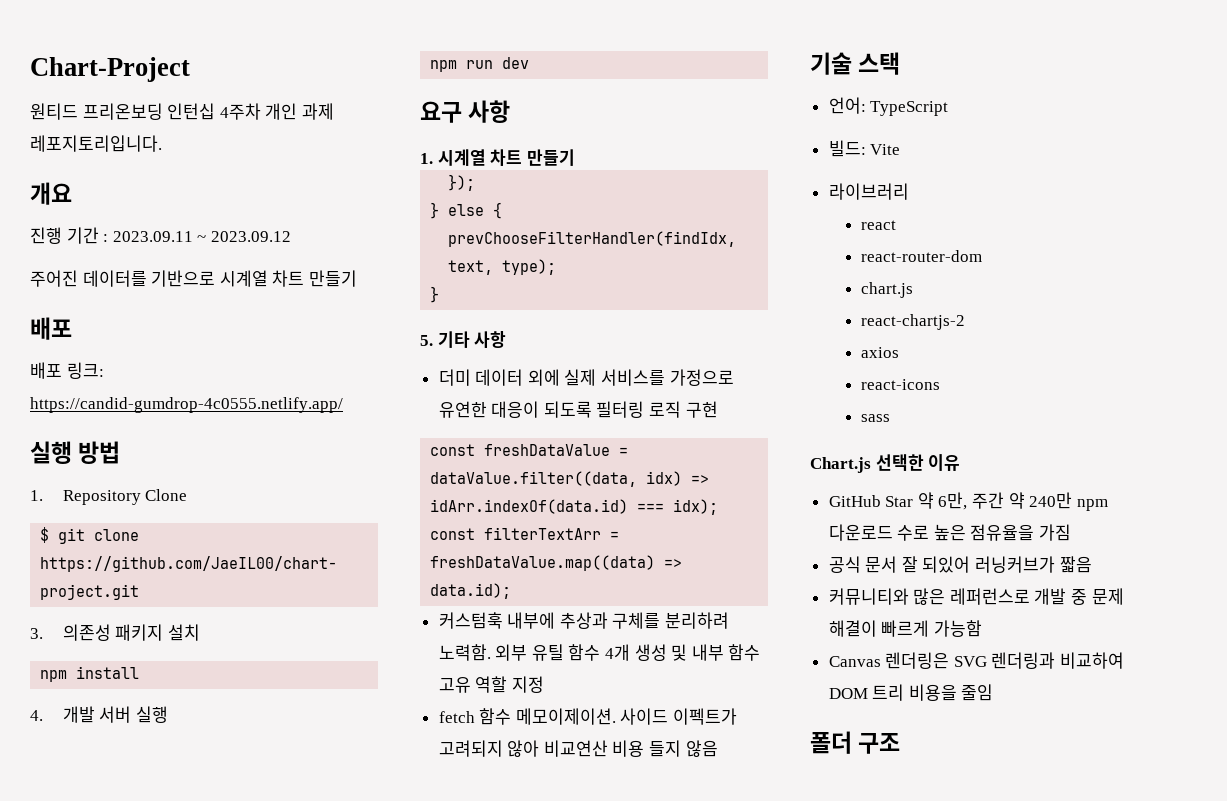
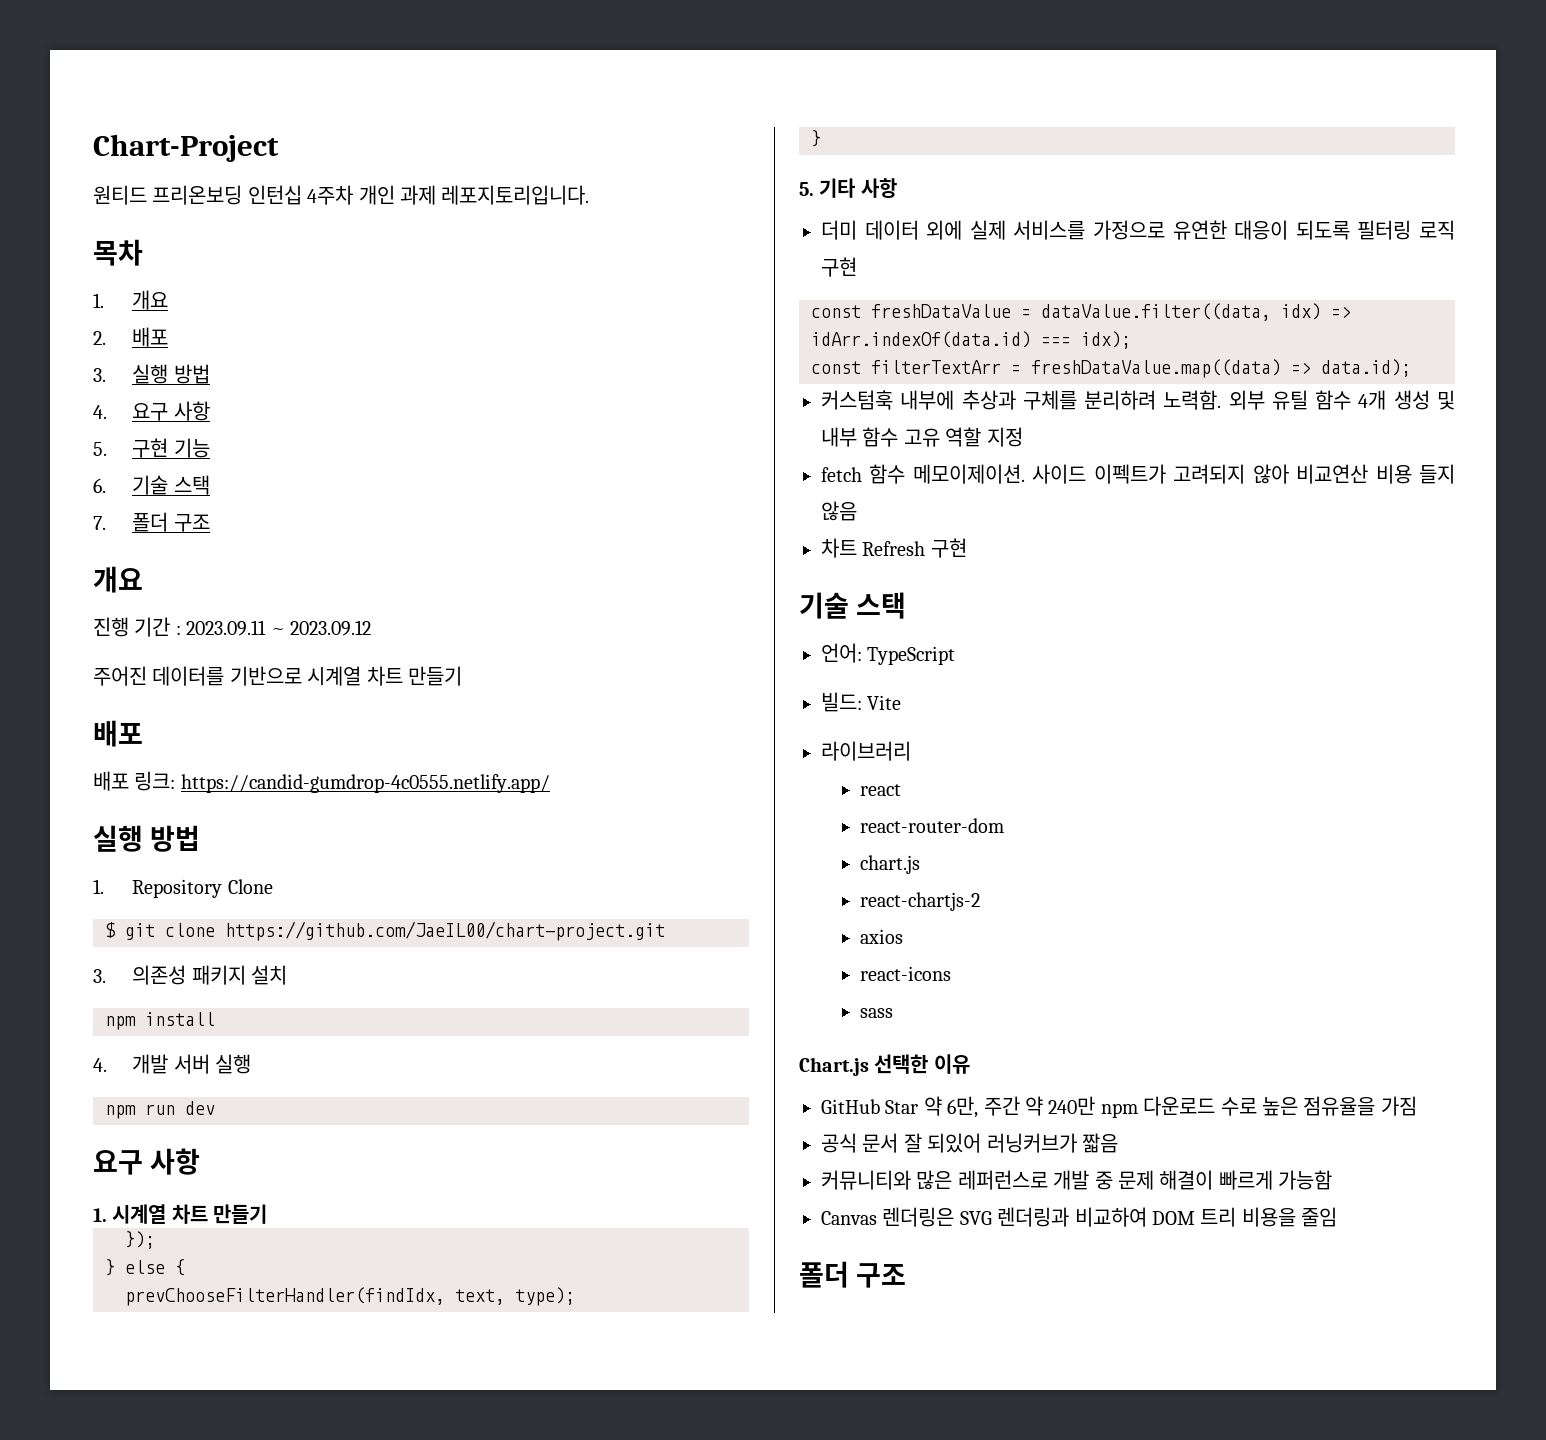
(162, 143) none -> [93,239,143,266] [93,290,169,310] [93,327,169,347] [93,364,210,384] [93,401,210,421] [93,438,210,458] [93,475,210,495] [93,512,210,532] // 목차 // 1. 개요 // 2. 배포 // 3. 실행 방법 // 4. 요구 사항 // 5. 구현 기능 // 6. 기술 스택 // 7. 폴더 구조
(718, 748) none -> [821,538,967,558] // 차트 Refresh 구현

